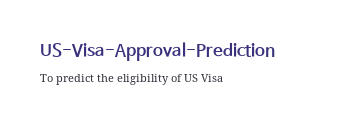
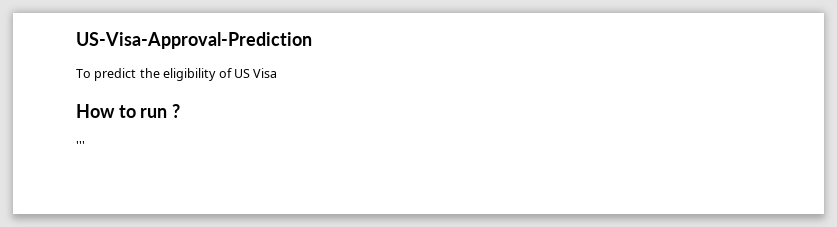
(223, 78) none -> [76,104,181,118] [76,141,85,150] // How to run ? // '''

